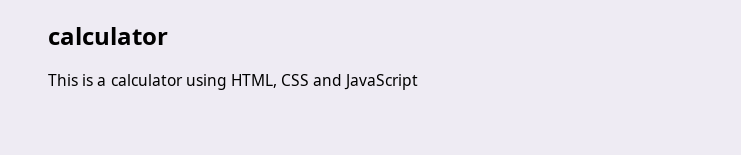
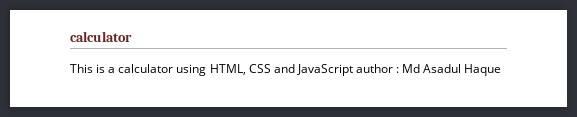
(419, 82) none -> [355,64,502,76] author : Md Asadul Haque

